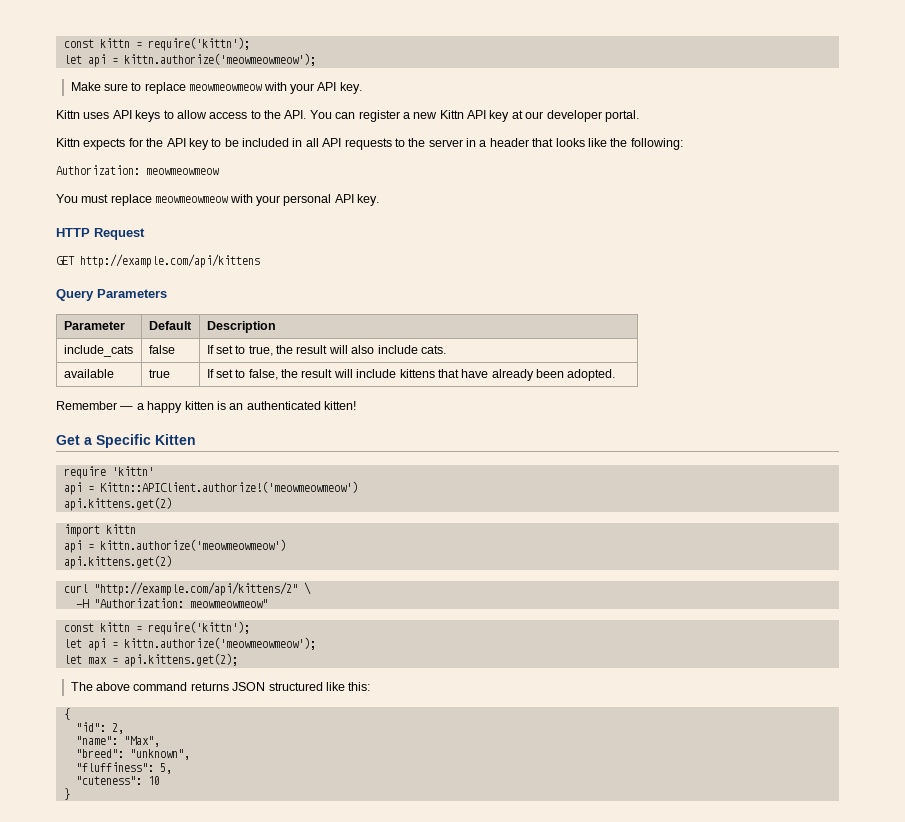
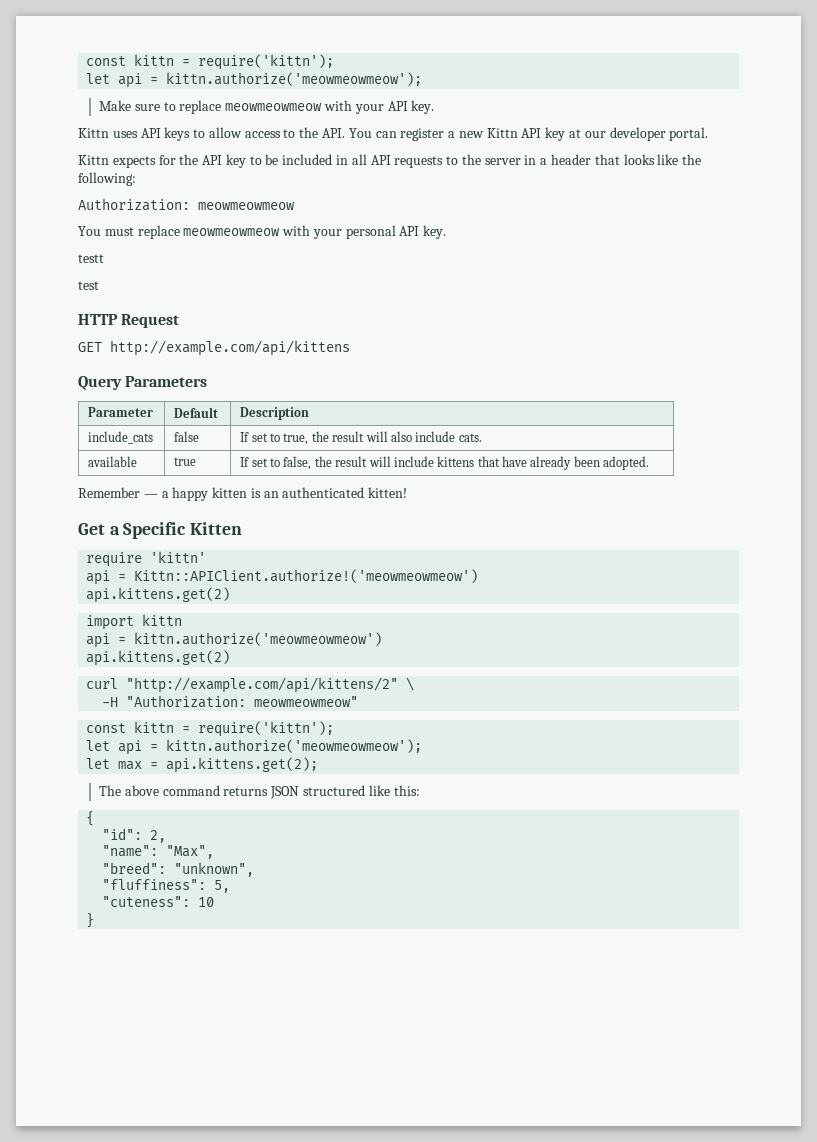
(379, 200) none -> [78,254,104,263] [78,281,99,290] // testt // test

